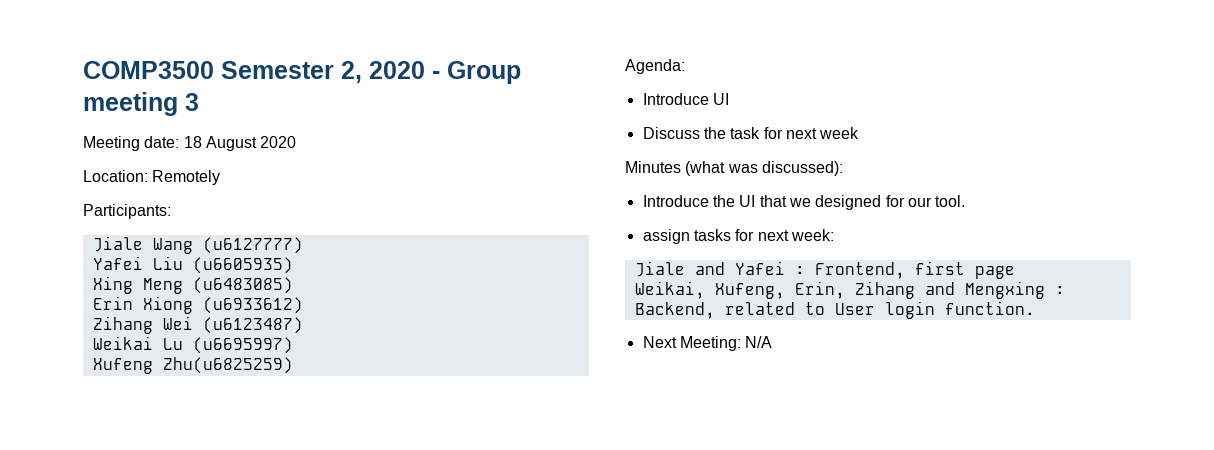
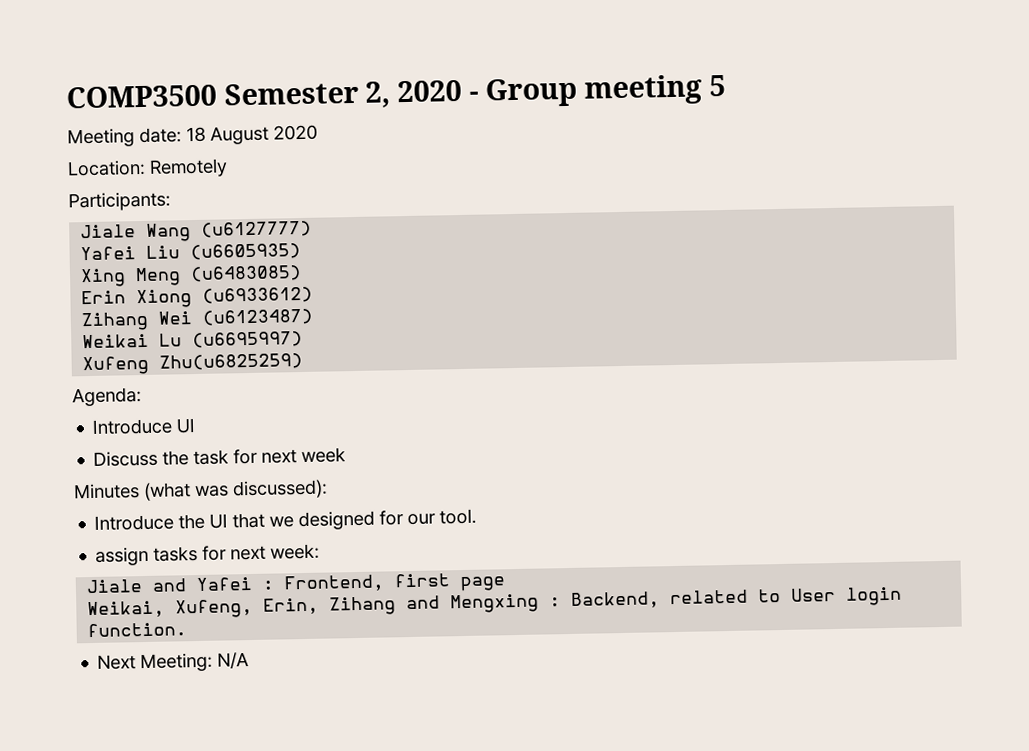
[185,93,199,111] 3 -> [708,74,726,97] 5

